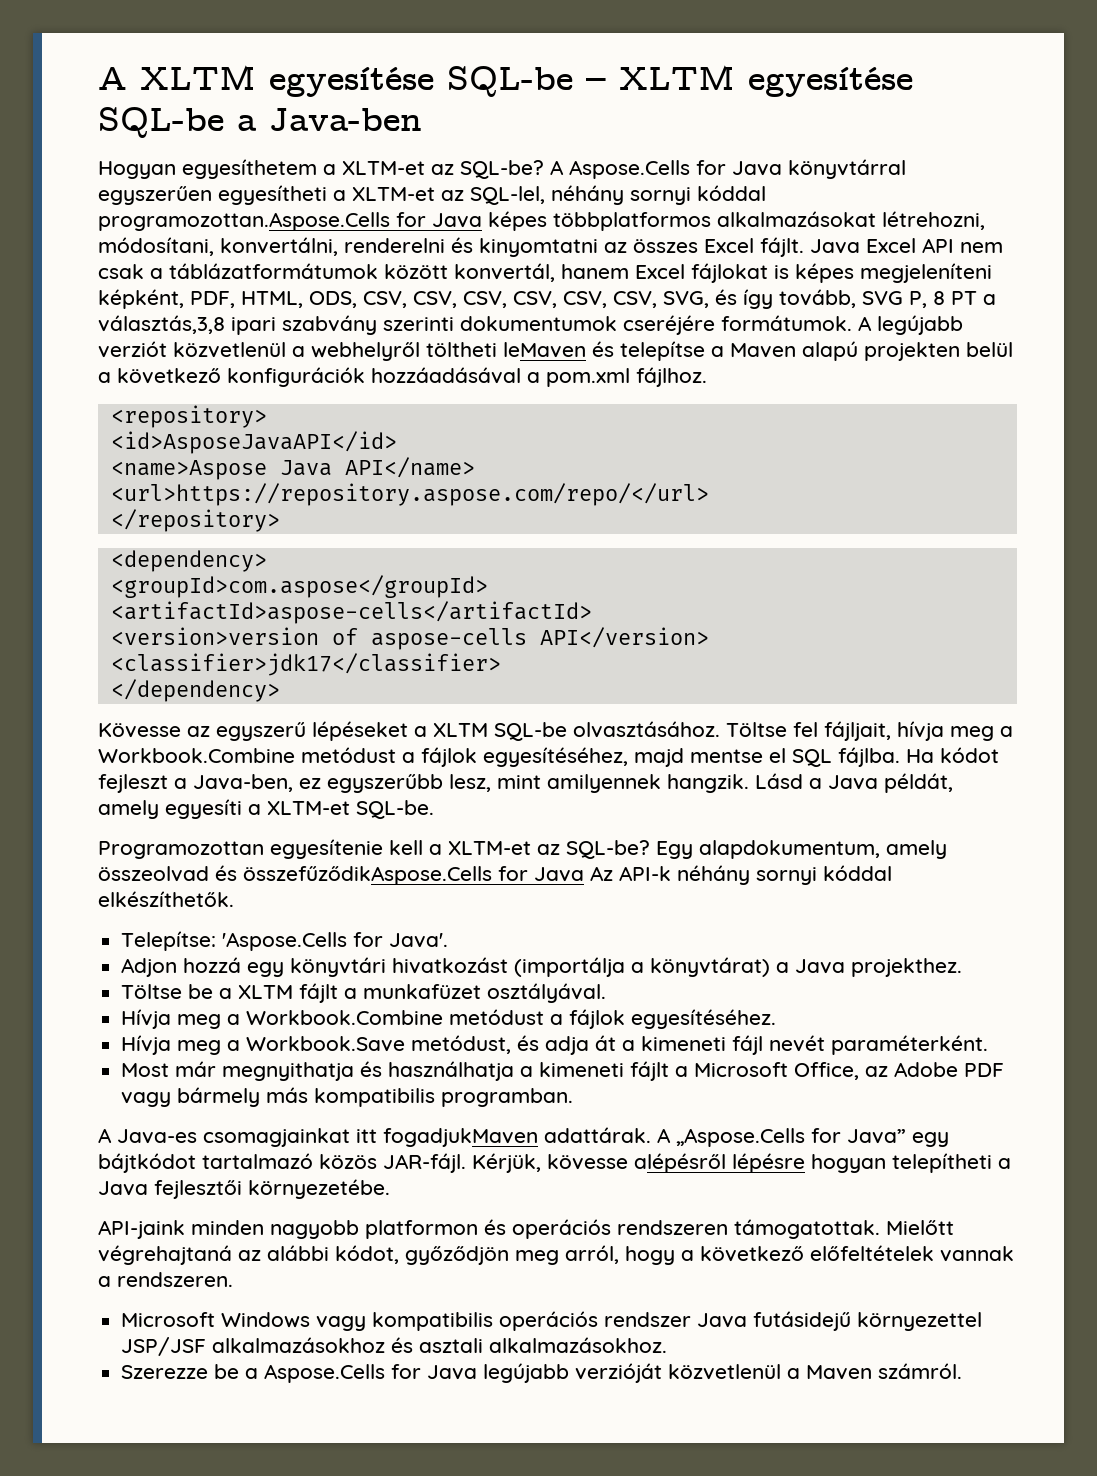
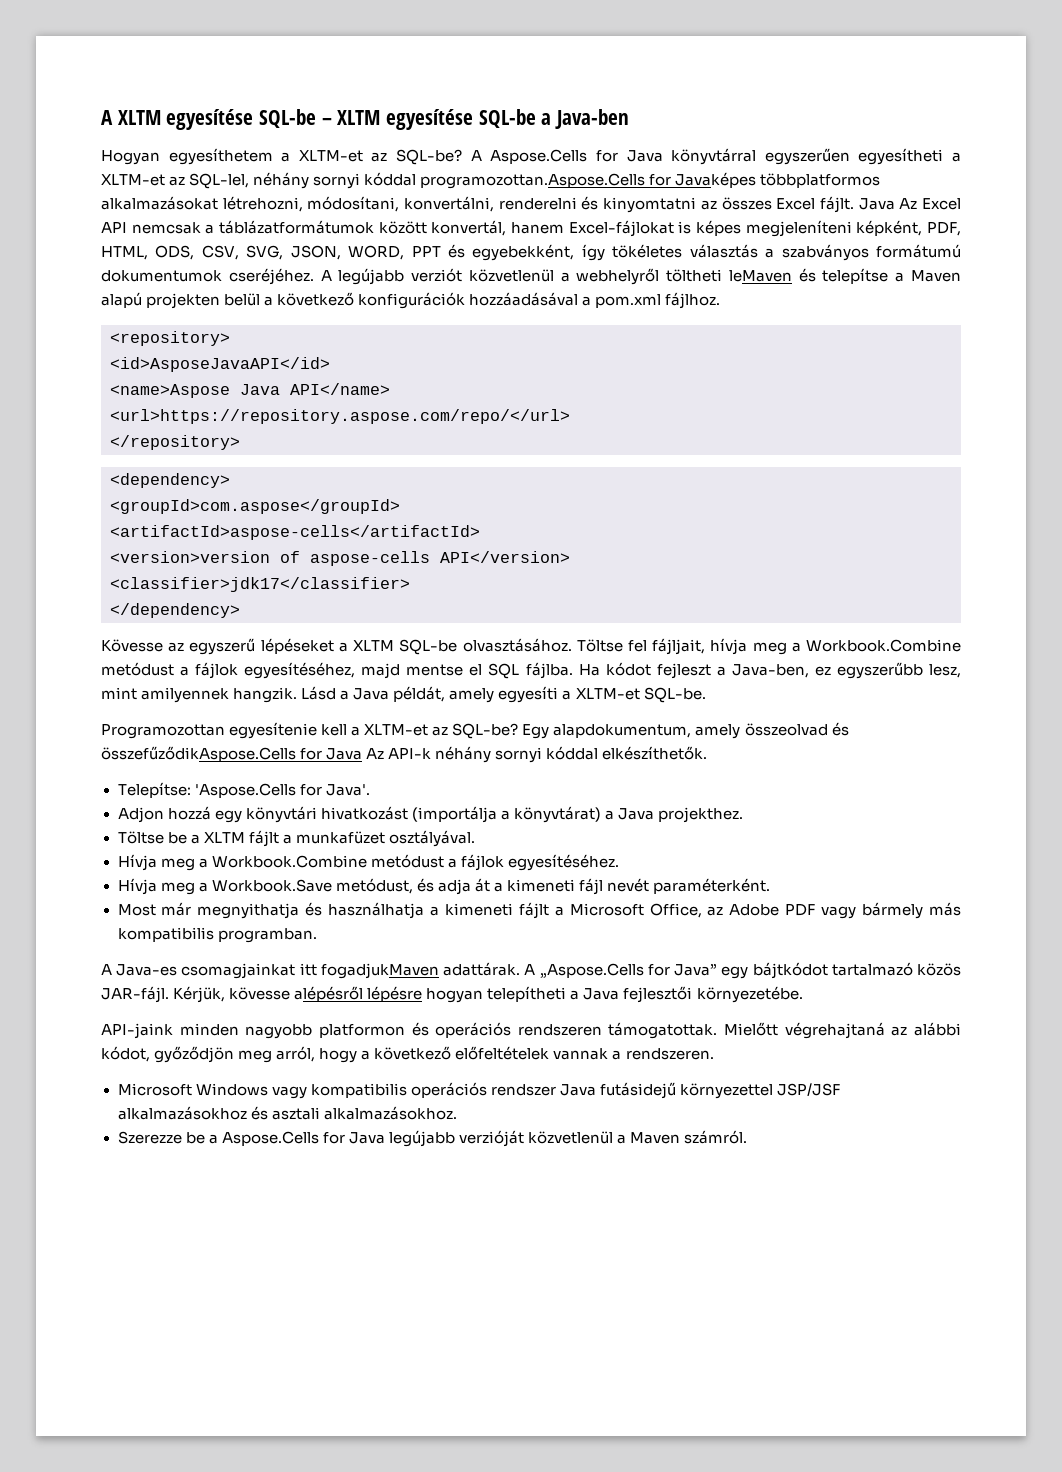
[432,211,547,231] Java képes -> [675,172,757,188] Javaképes
(860, 246) none -> [899,198,918,209] Az
[960,242,1003,253] [98,264,144,279] nem csak -> [131,222,201,234] nemcsak
[635,263,768,283] Excel fájlokat -> [568,220,674,237] Excel-fájlokat
[413,289,996,309] [98,315,852,335] CSV, CSV, CSV, CSV, CSV, SVG, és így tovább, SVG P, 8 PT a választás,3,8 ipari szabvány szerinti dokumentumok cseréjére formátumok. -> [246,244,962,261] [101,268,314,285] SVG, JSON, WORD, PPT és egyebekként, így tökéletes választás a szabványos formátumú dokumentumok cseréjéhez.

